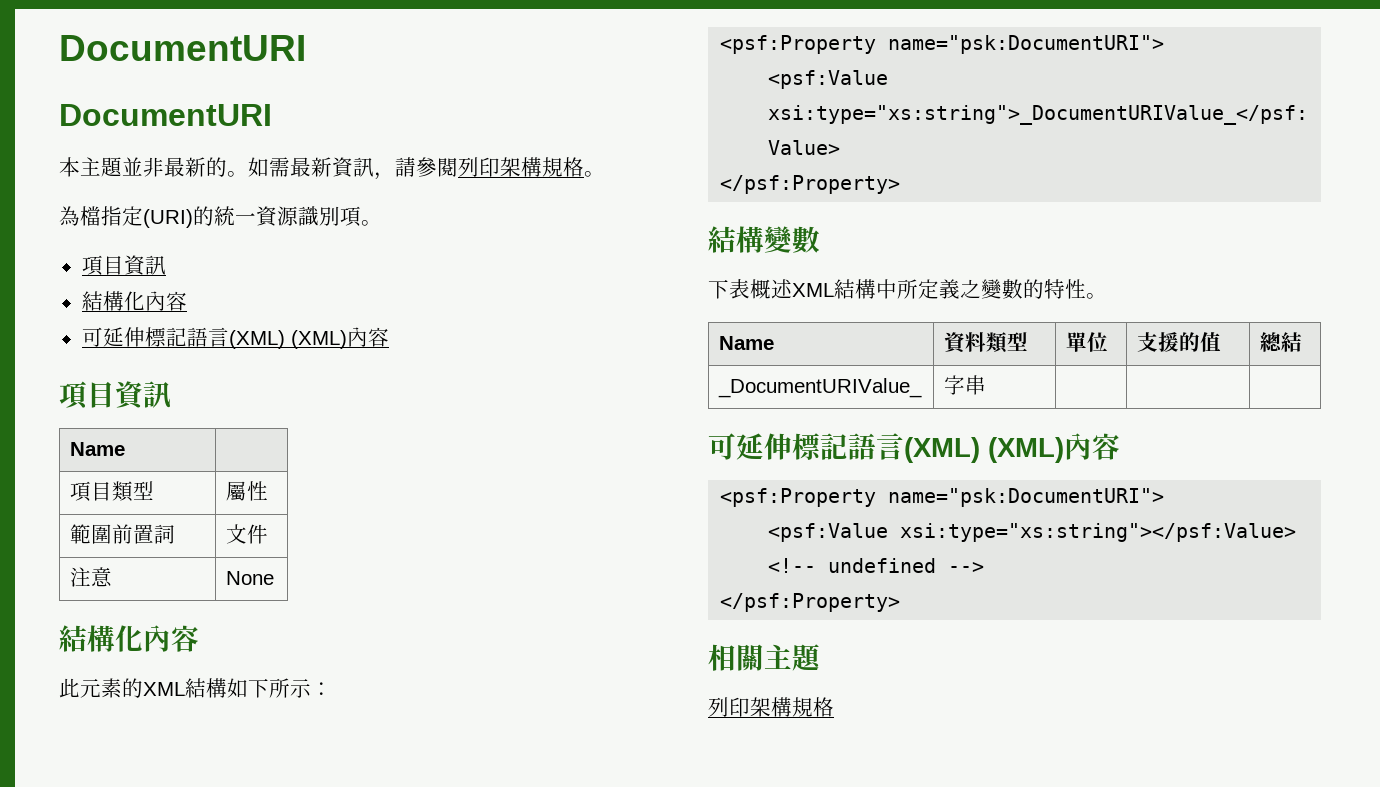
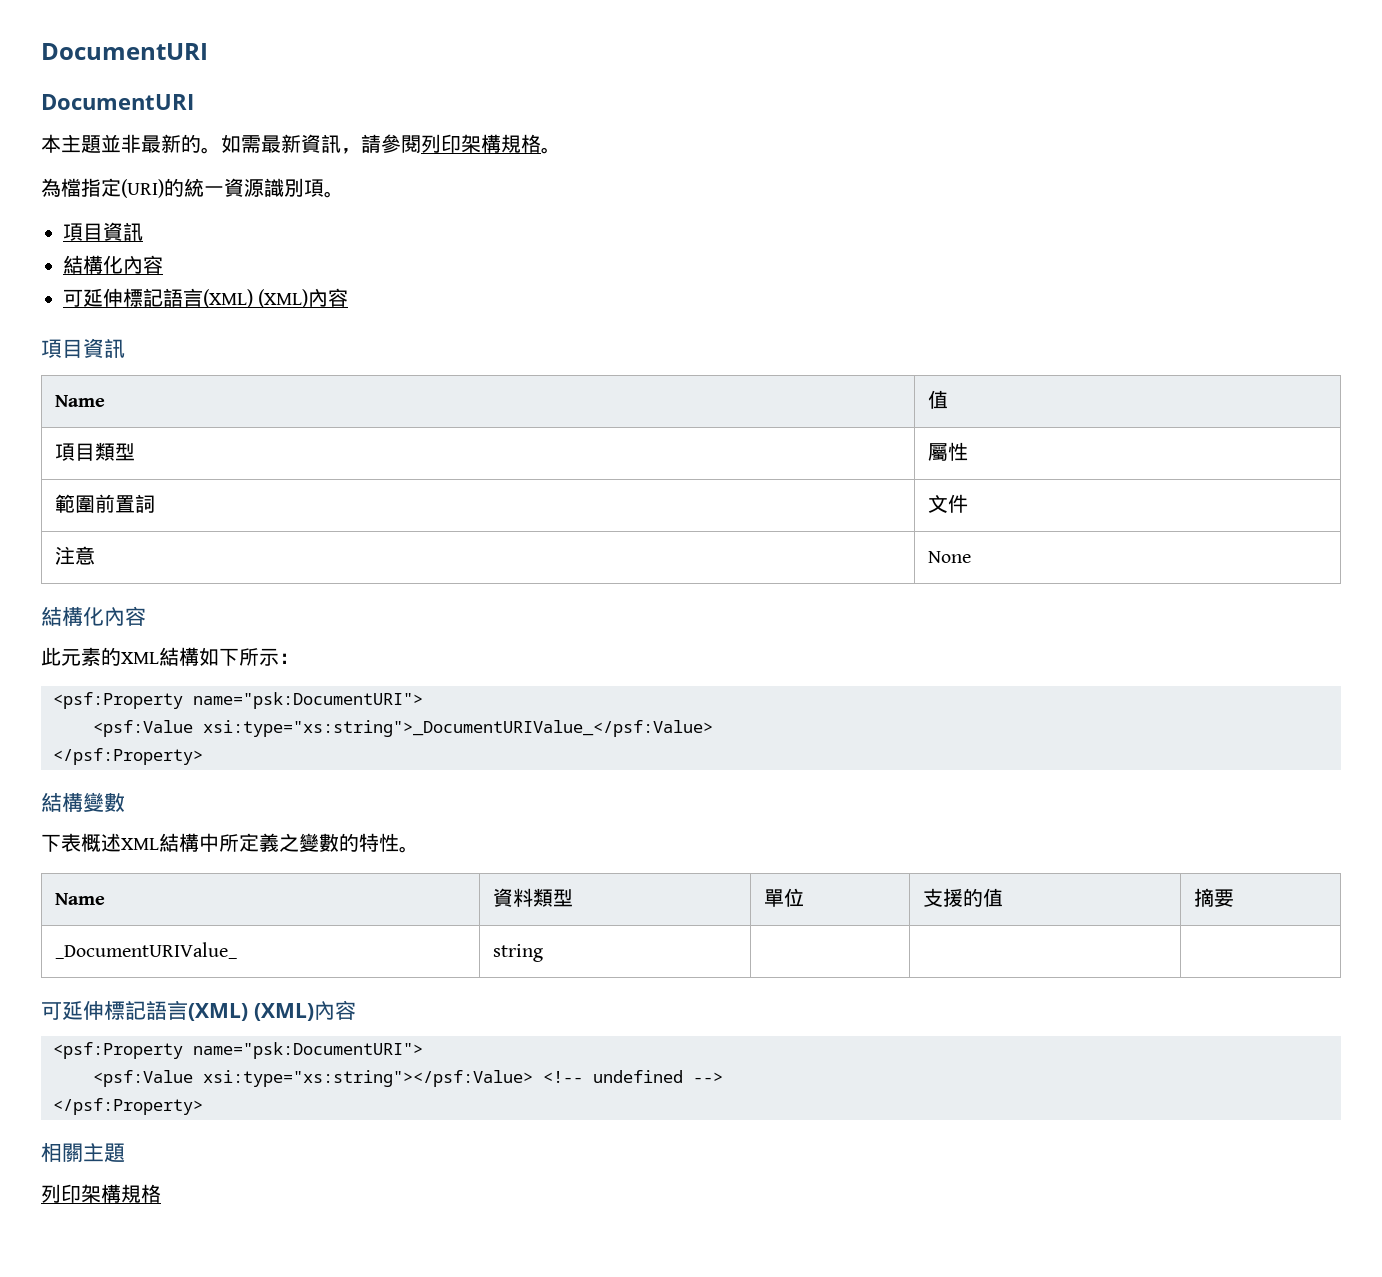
(126, 449) none -> [928,390,949,409] 值
[1260,332,1303,352] 總結 -> [1194,888,1235,907] 摘要
[944,375,987,395] 字串 -> [493,944,544,962] string

